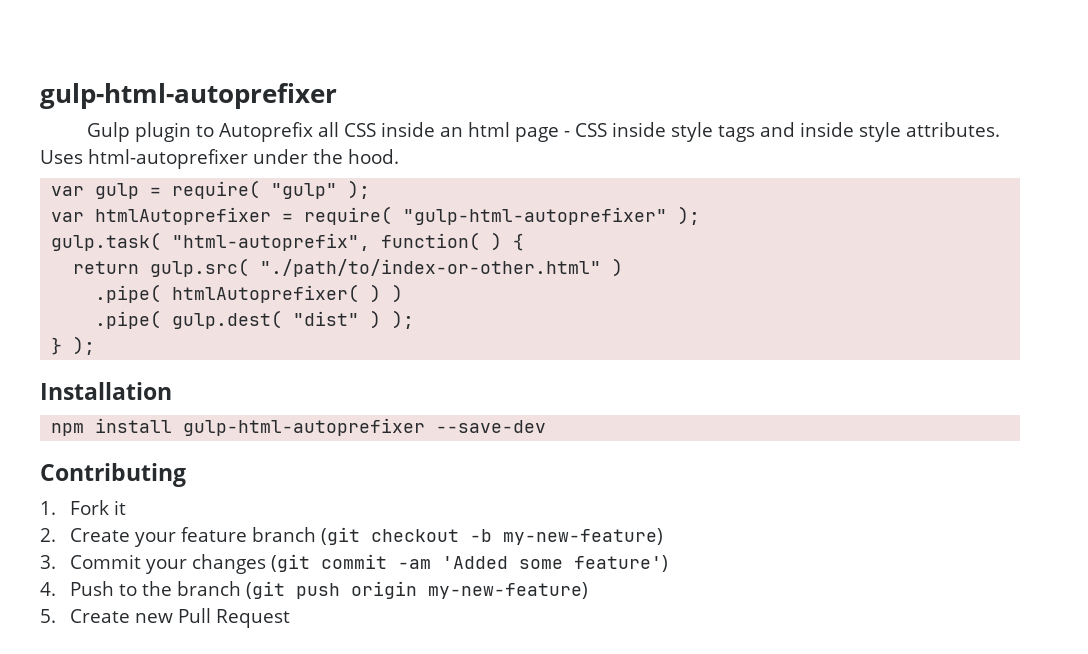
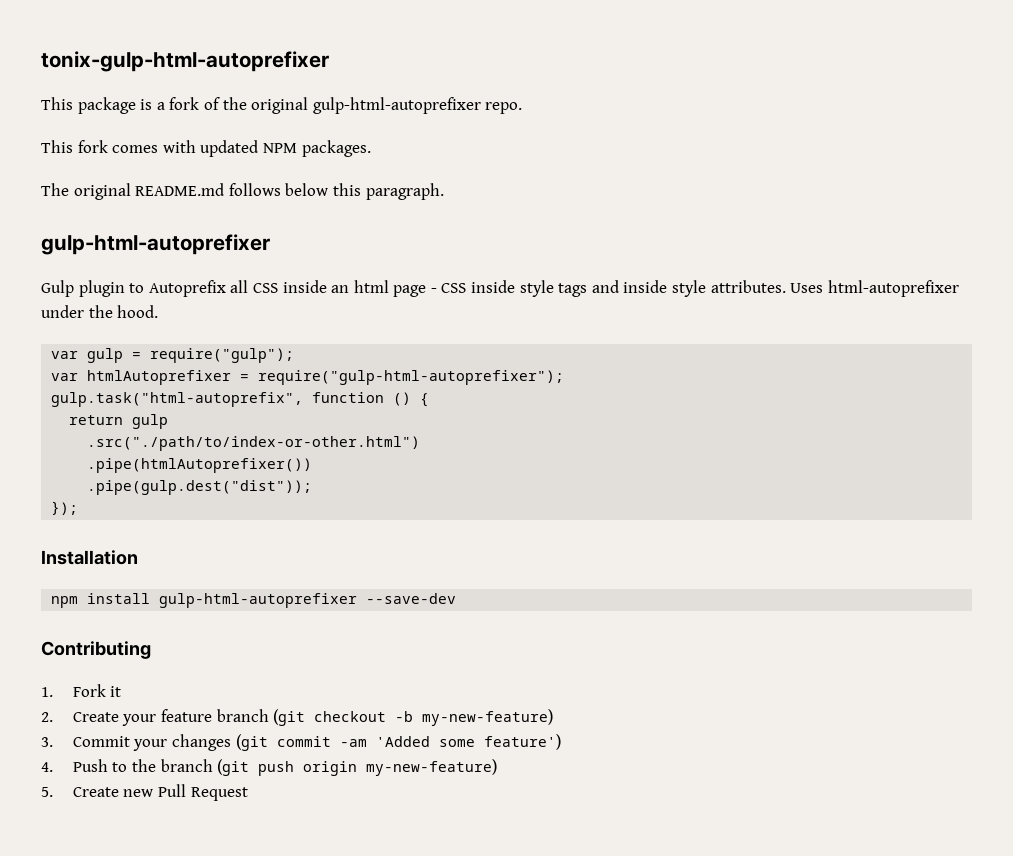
(40, 96) none -> [41,51,329,72] [41,97,523,114] [41,140,371,157] [41,183,444,200] tonix-gulp-html-autoprefixer // This package is a fork of the original gulp-html-autoprefixer repo. // This fork comes with updated NPM packages. // The original README.md follows below this paragraph. //
[172,180,371,199] require( "gulp" ); -> [150,348,295,363] require("gulp");
[304,206,701,225] [51,232,525,251] [73,258,624,277] [95,284,404,303] [95,310,415,329] [51,336,96,355] require( "gulp-html-autoprefixer" ); // gulp.task( "html-autoprefix", function( ) { // return gulp.src( "./path/to/index-or-other.html" ) // .pipe( htmlAutoprefixer( ) ) // .pipe( gulp.dest( "dist" ) ); // } ); -> [258,370,565,385] [51,392,430,407] [69,414,169,429] [87,436,421,451] [87,458,313,473] [87,480,313,495] [51,501,79,515] require("gulp-html-autoprefixer"); // gulp.task("html-autoprefix", function () { // return gulp // .src("./path/to/index-or-other.html") // .pipe(htmlAutoprefixer()) // .pipe(gulp.dest("dist")); // });

